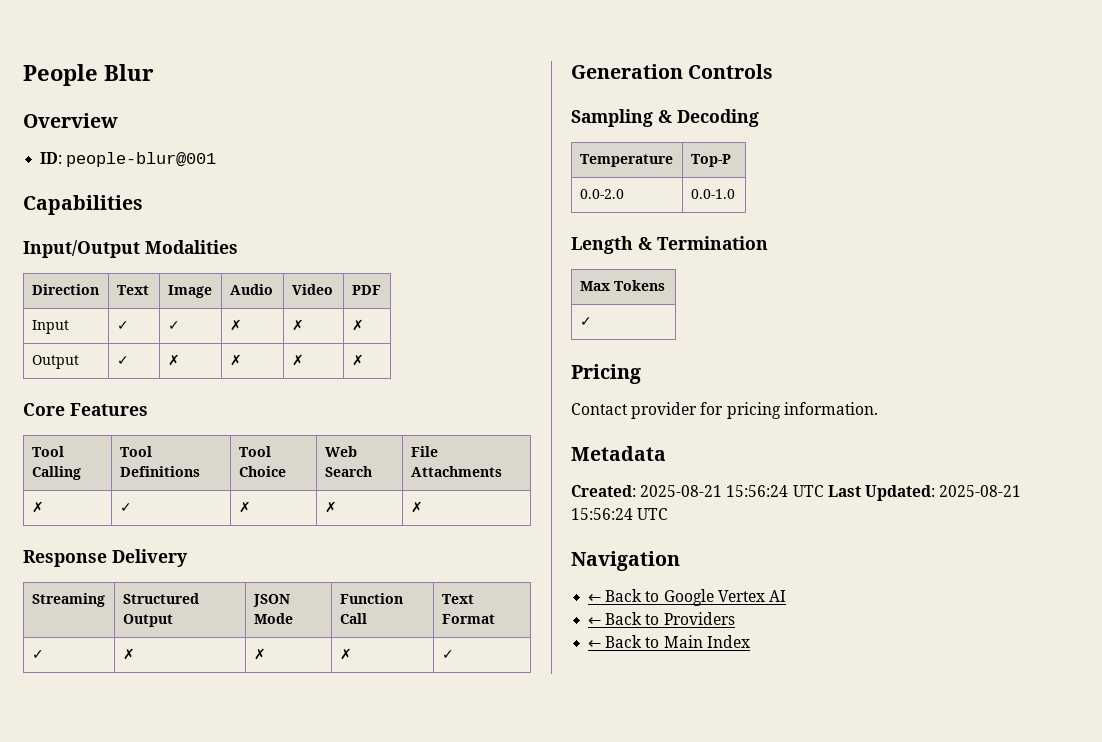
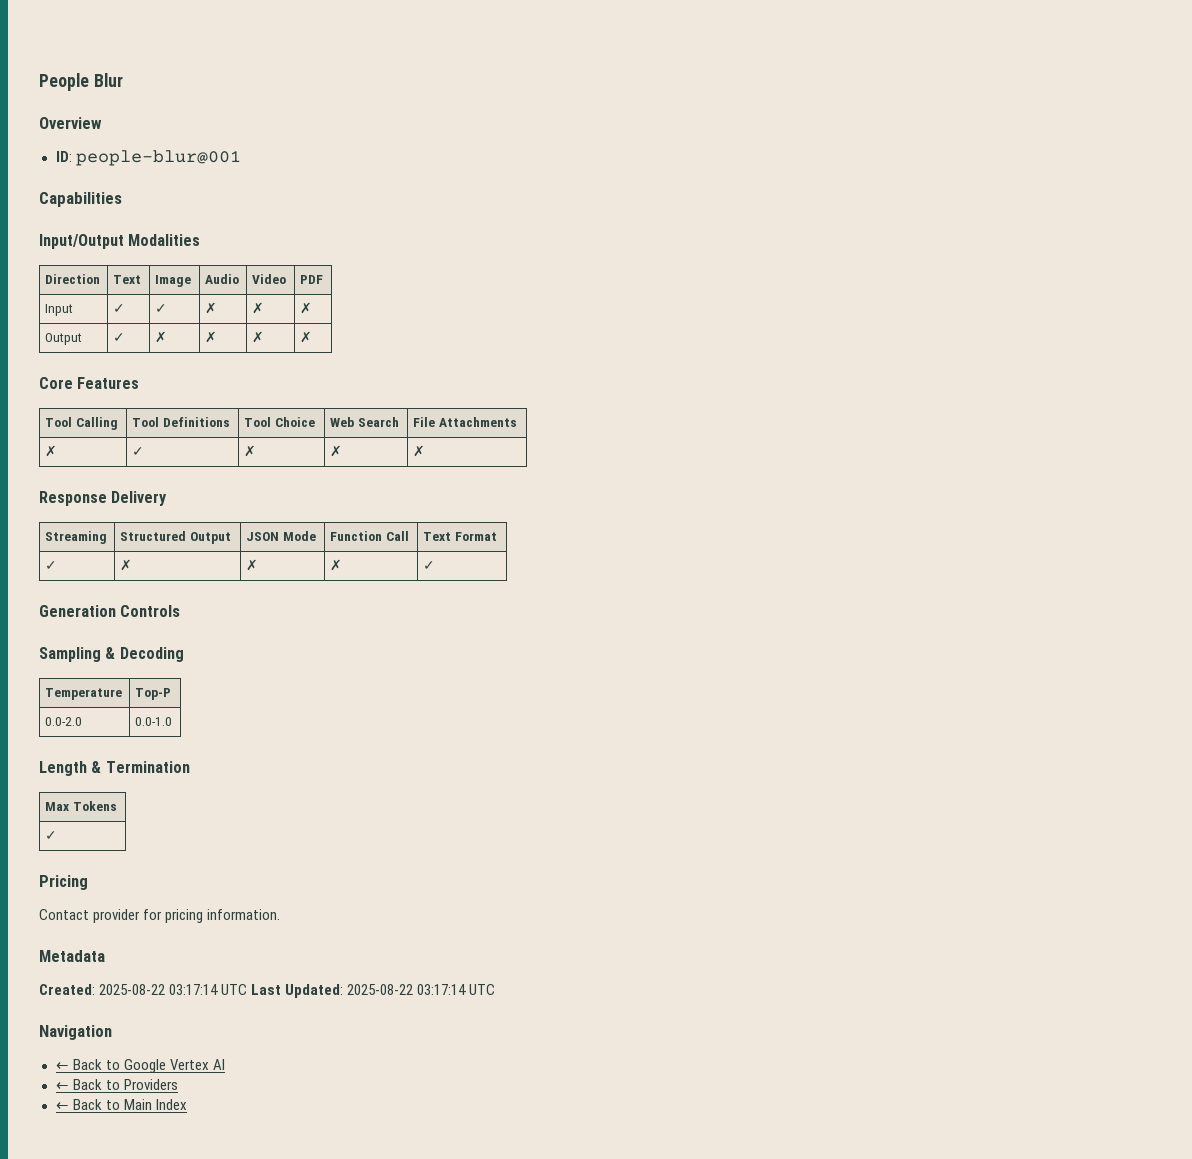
[640,485,789,497] 2025-08-21 15:56:24 -> [99,984,219,995] 2025-08-22 03:17:14
[939,485,1022,497] [571,508,633,520] 2025-08-21 15:56:24 -> [347,984,467,995] 2025-08-22 03:17:14

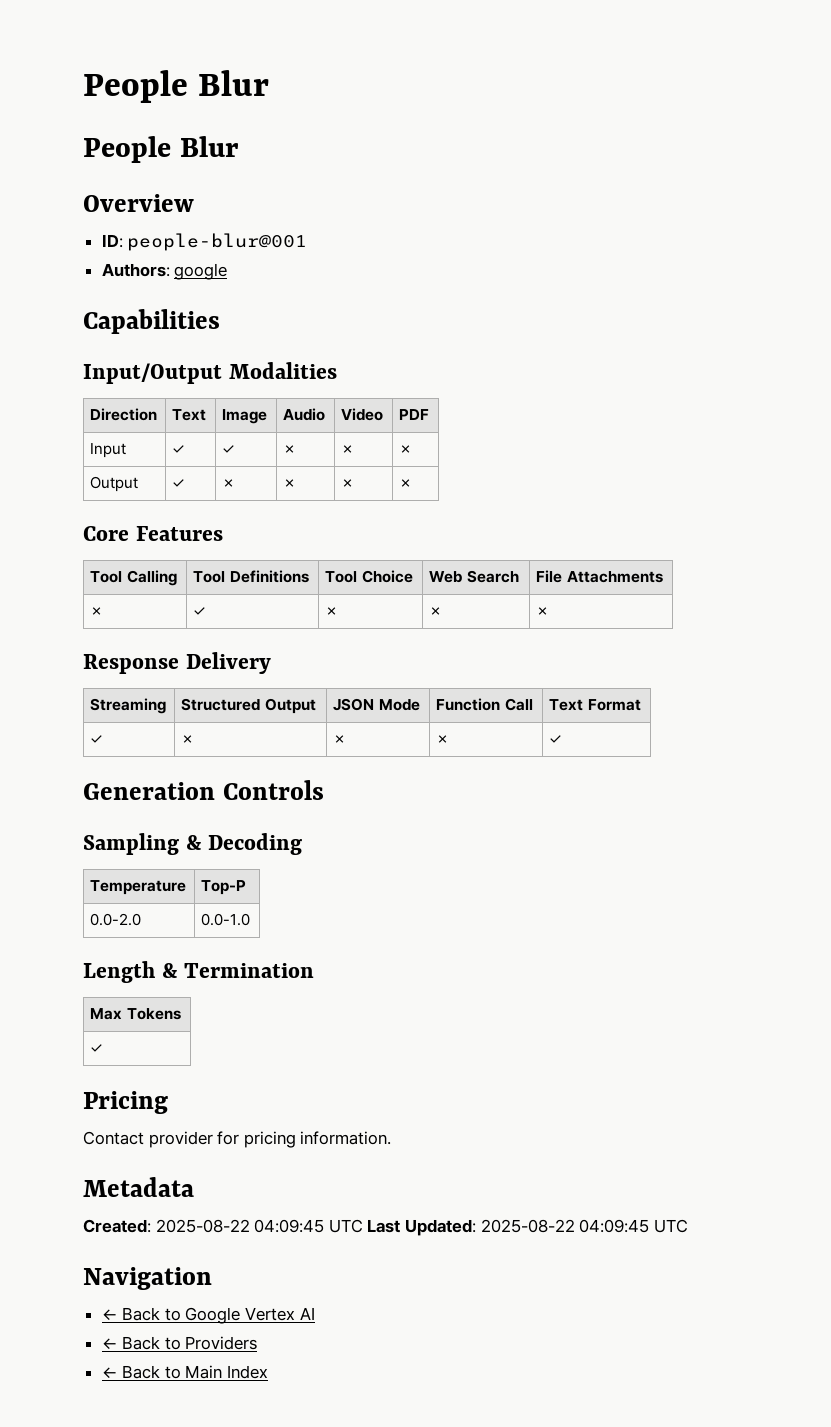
[39,73,123,91] People Blur -> [83,70,270,103] [83,136,239,163] People Blur // People Blur
(241, 158) none -> [101,263,228,280] // Authors: google
[169,984,219,995] 03:17:14 -> [254,1219,325,1233] 04:09:45
[417,984,467,995] 03:17:14 -> [579,1219,650,1233] 04:09:45

